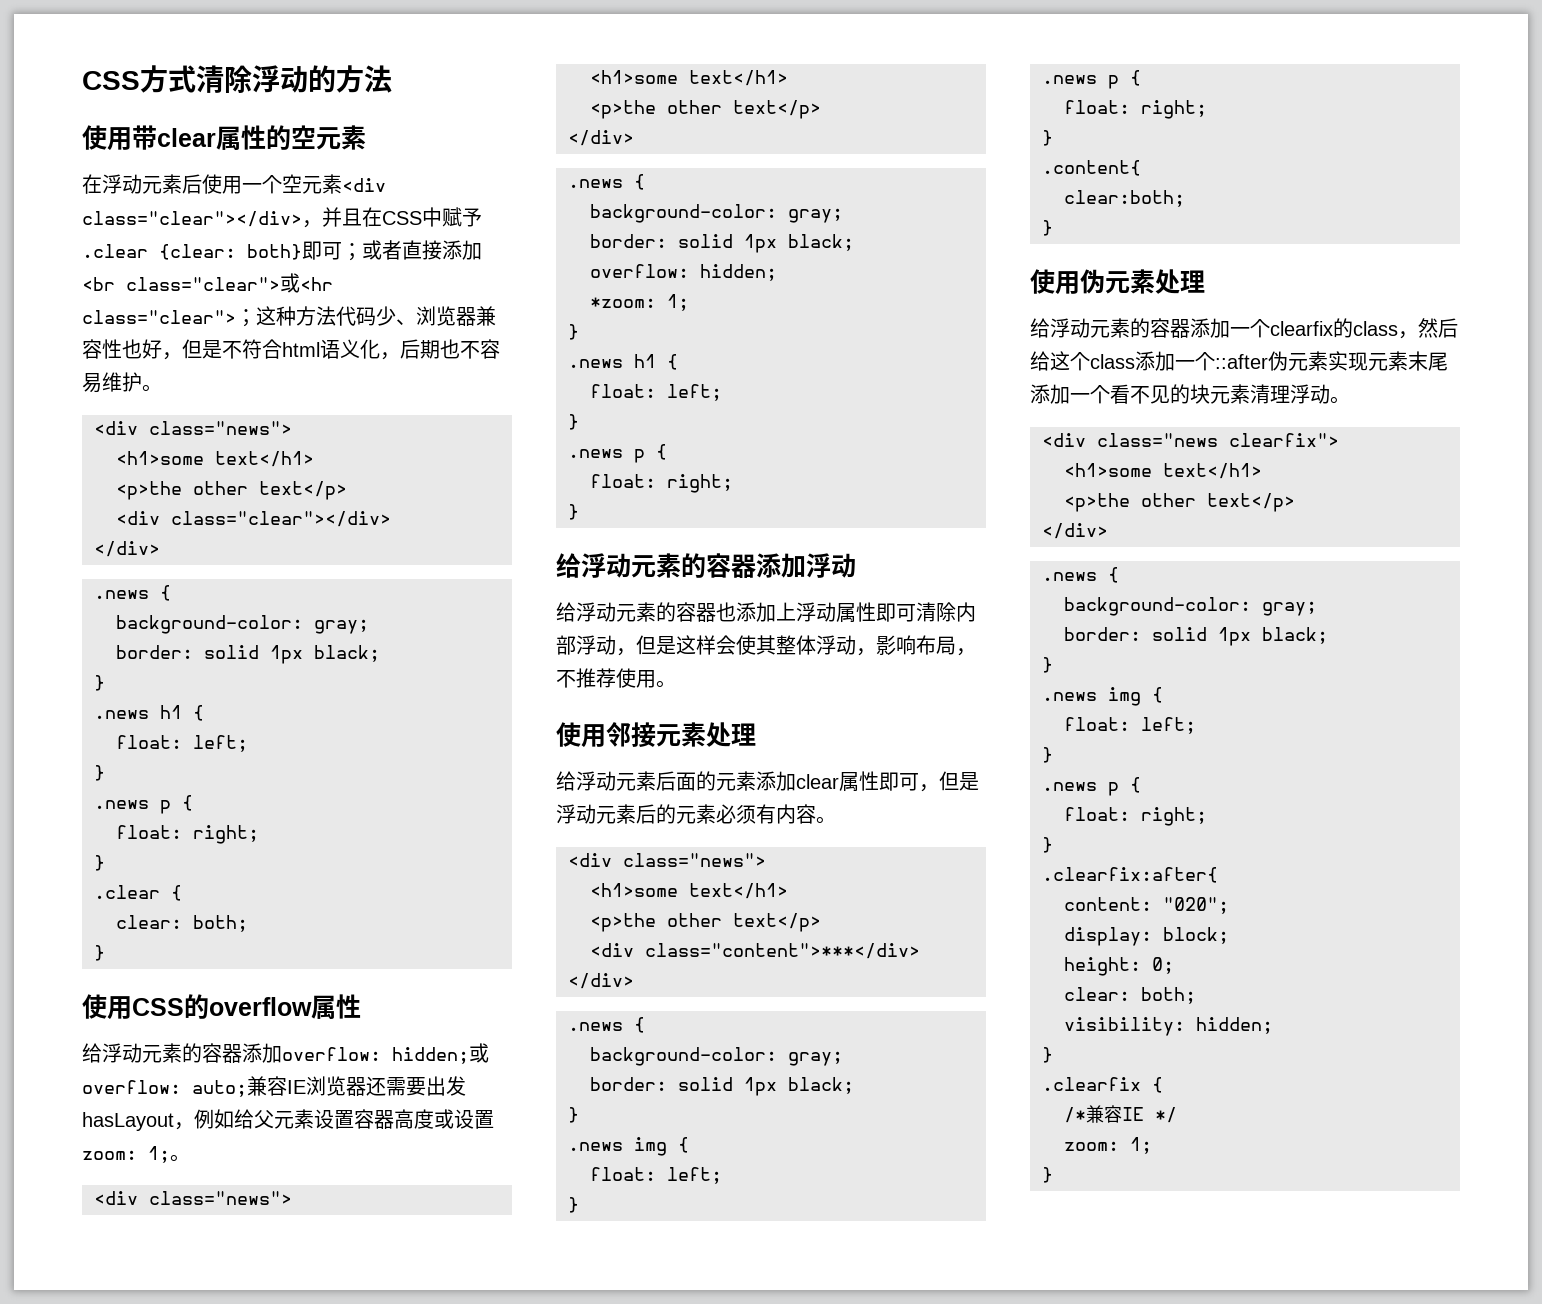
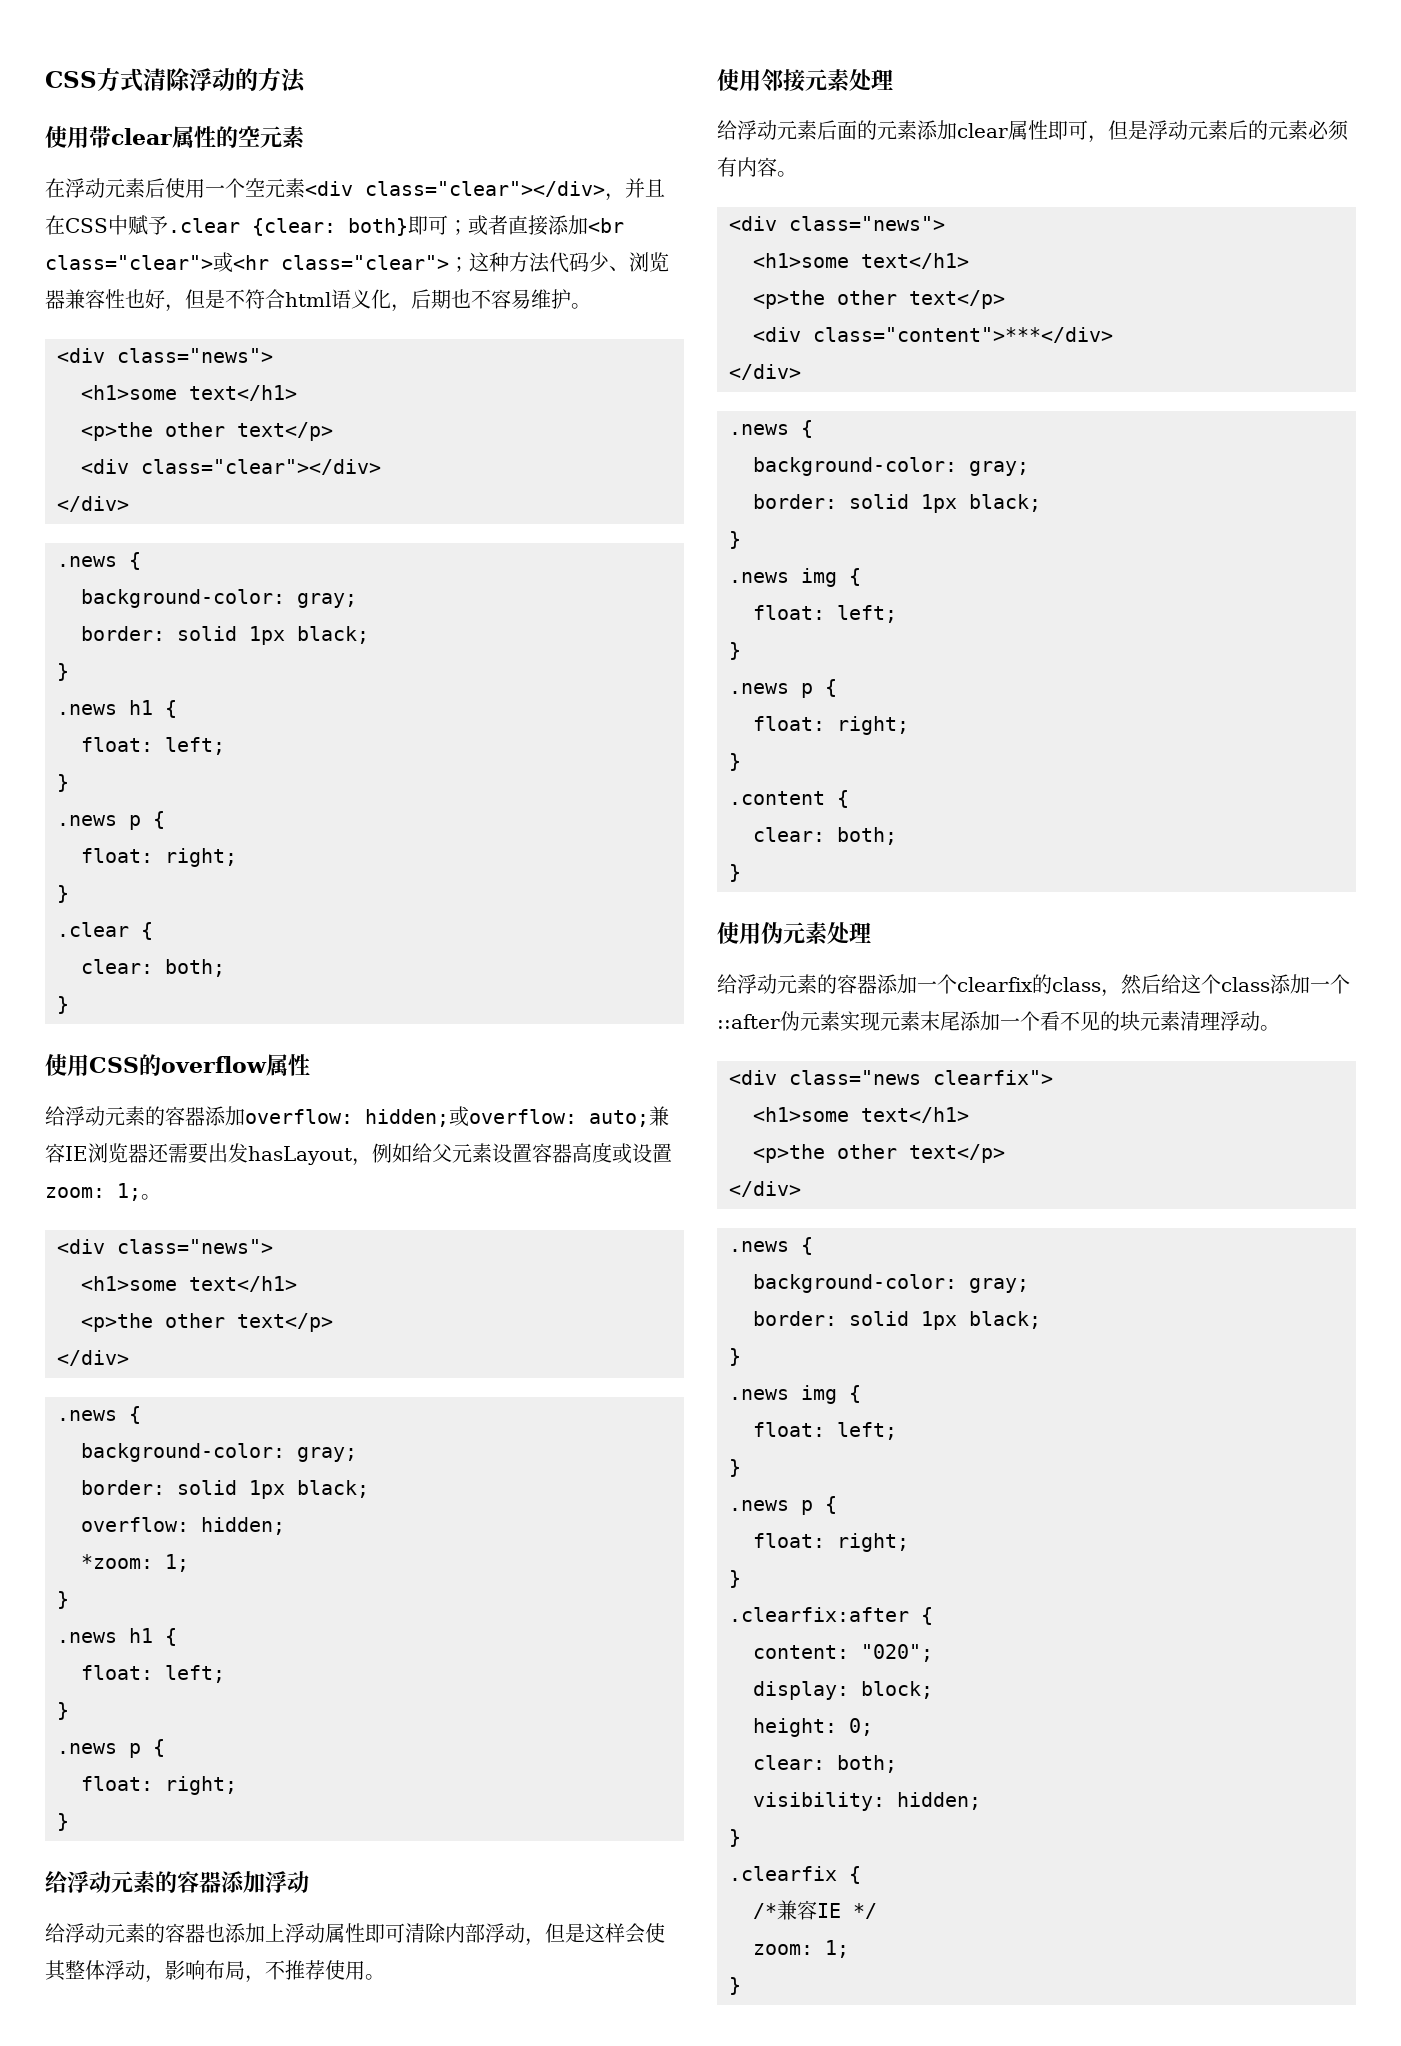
[1042,160,1141,176] [1064,190,1185,207] .content{ // clear:both; -> [729,790,849,808] [753,827,897,845] .content { // clear: both;
[1042,867,1218,883] .clearfix:after{ -> [729,1607,933,1625] .clearfix:after {

